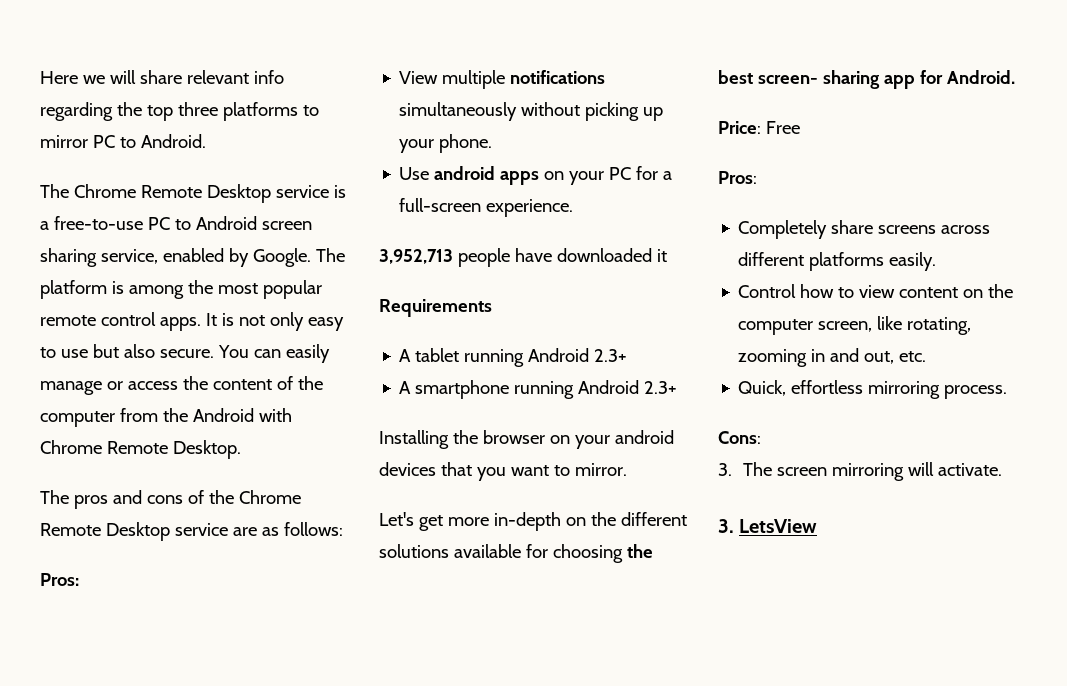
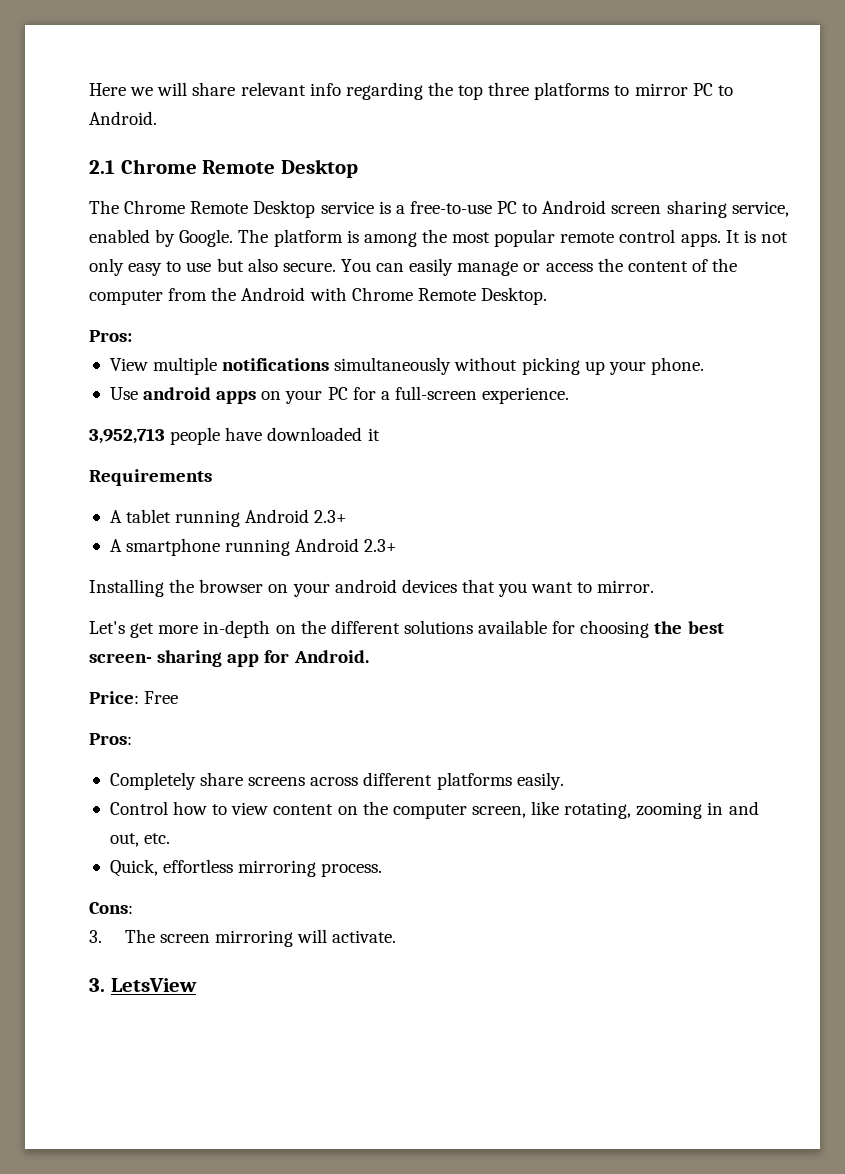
(206, 141) none -> [89,159,358,178] // 2.1 Chrome Remote Desktop
[40,490,301,509] [40,522,343,541] // The pros and cons of the Chrome Remote Desktop service are as follows: -> (547, 296) none

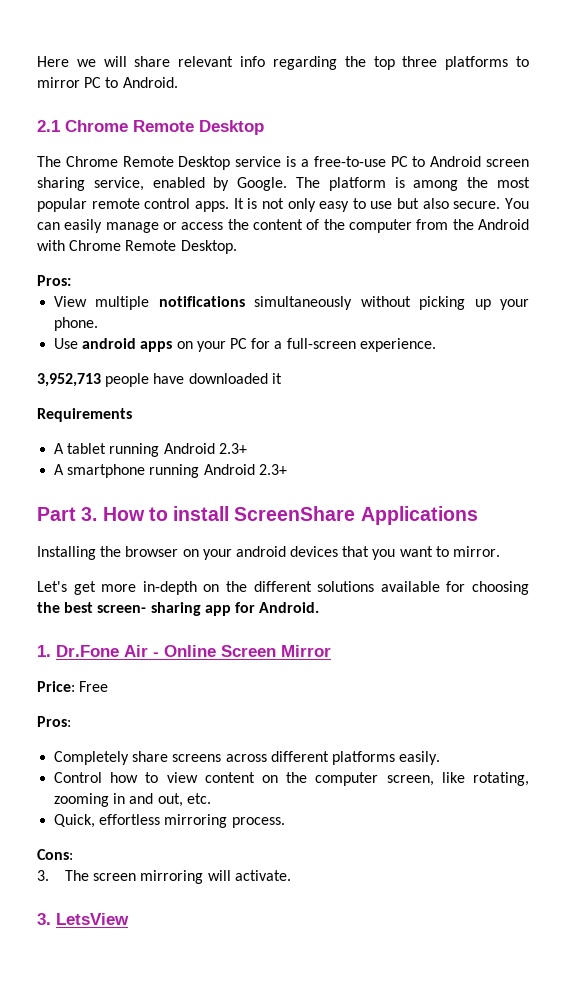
(398, 545) none -> [37,506,478,525] // Part 3. How to install ScreenShare Applications
(369, 656) none -> [37,645,331,657] // 1. Dr.Fone Air - Online Screen Mirror

